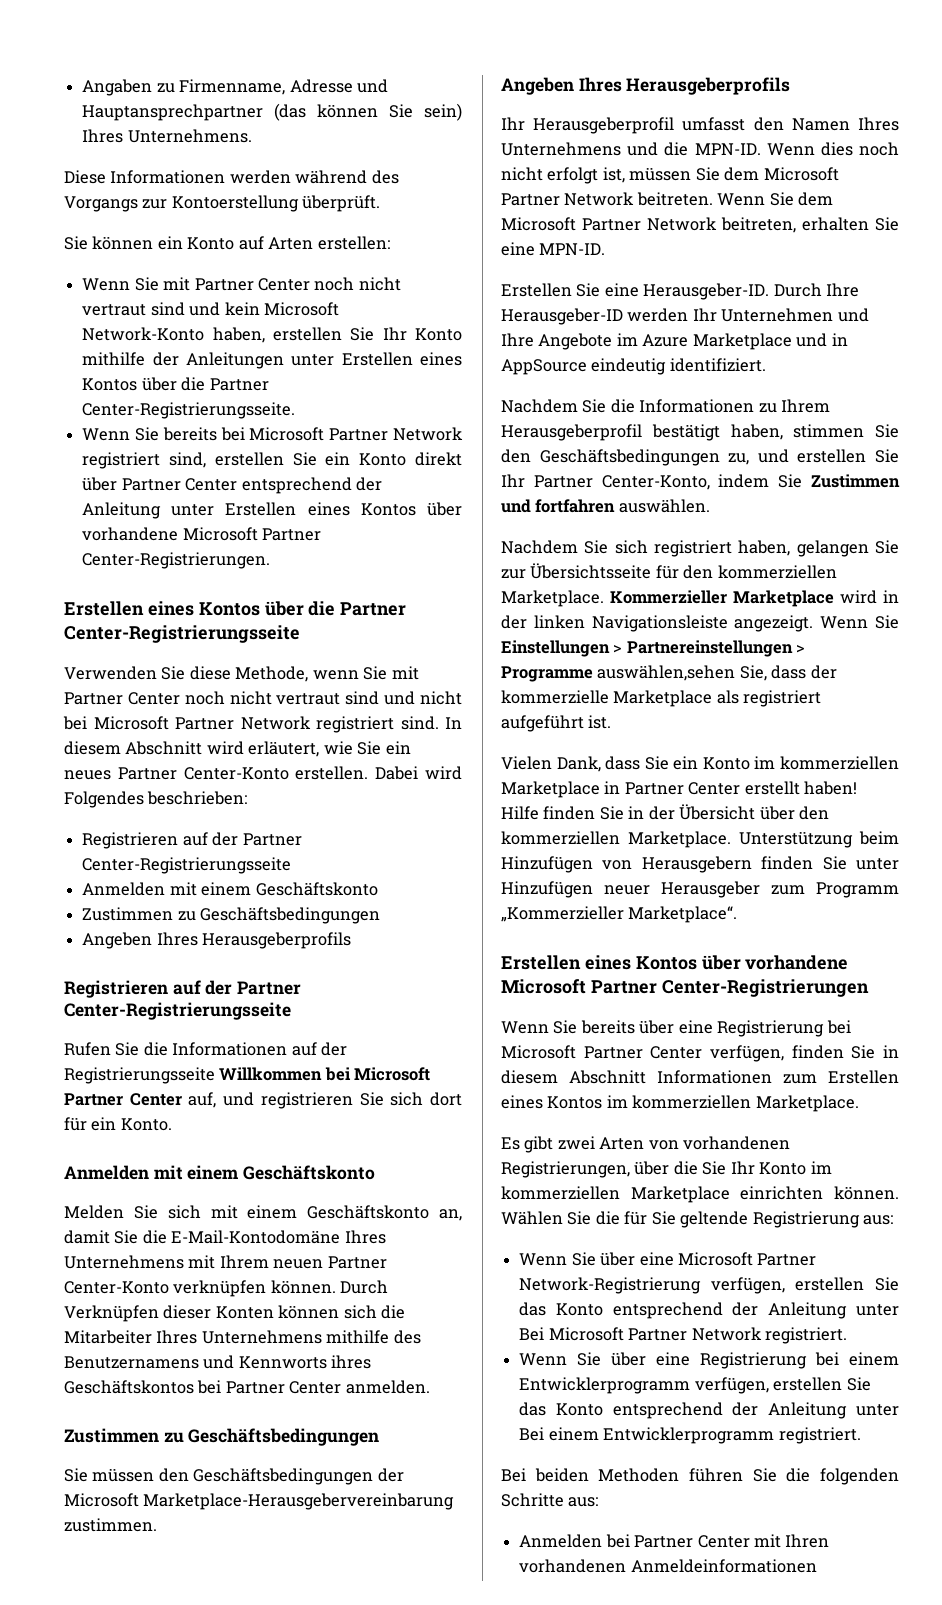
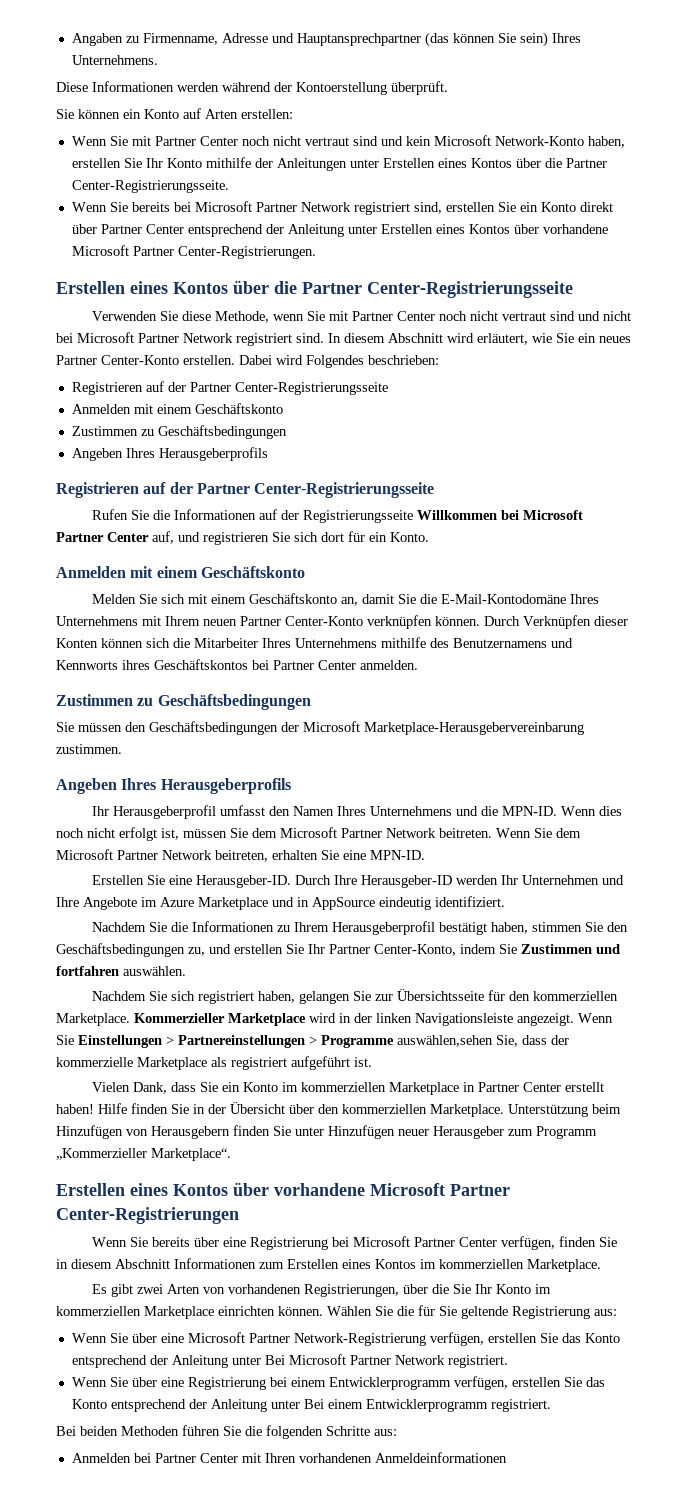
[371,170,399,184] [64,196,168,212] des Vorgangs zur -> [274,82,292,92] der

